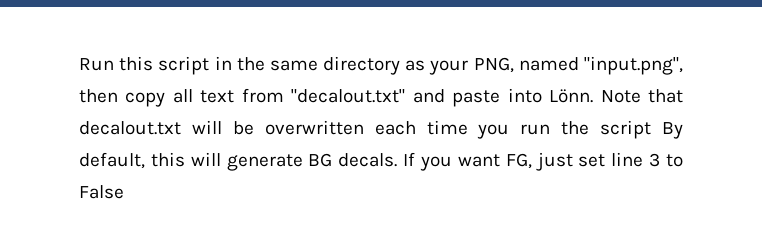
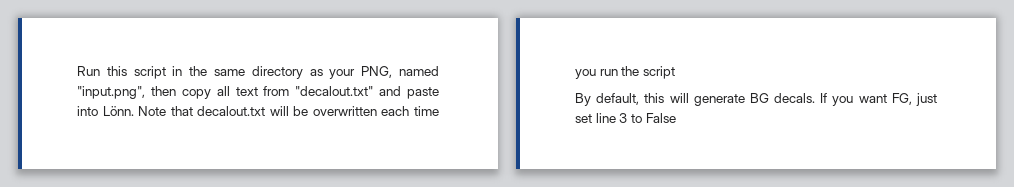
(652, 129) none -> (675, 72) //

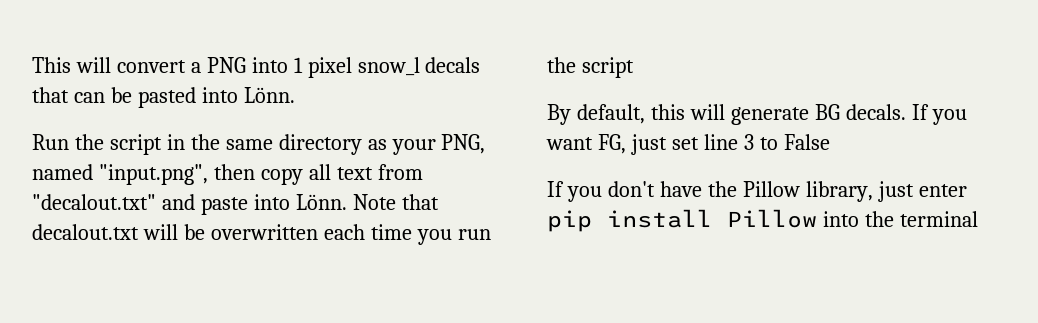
[77,66,127,76] Run this -> [32,57,481,78] [32,87,295,108] [32,134,104,150] This will convert a PNG into 1 pixel snow_l decals that can be pasted into Lönn. // Run the
(676, 118) none -> [547,181,967,202] [547,209,978,232] // If you don't have the Pillow library, just enter pip install Pillow into the terminal

